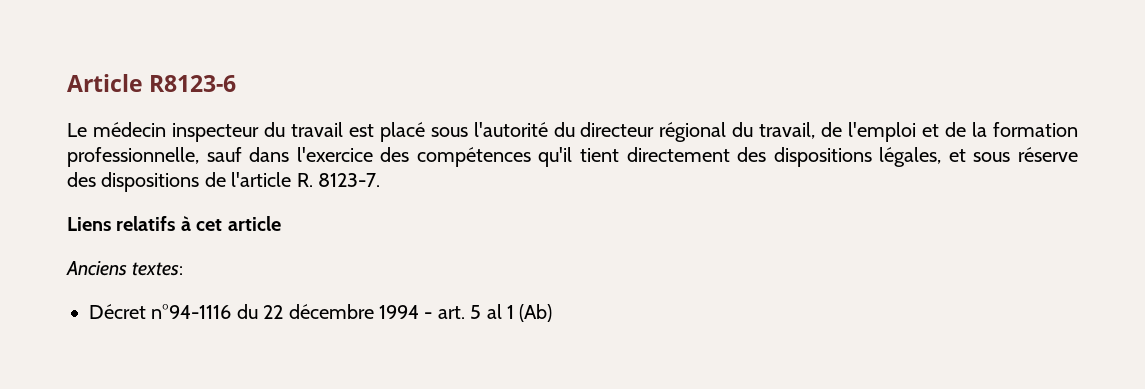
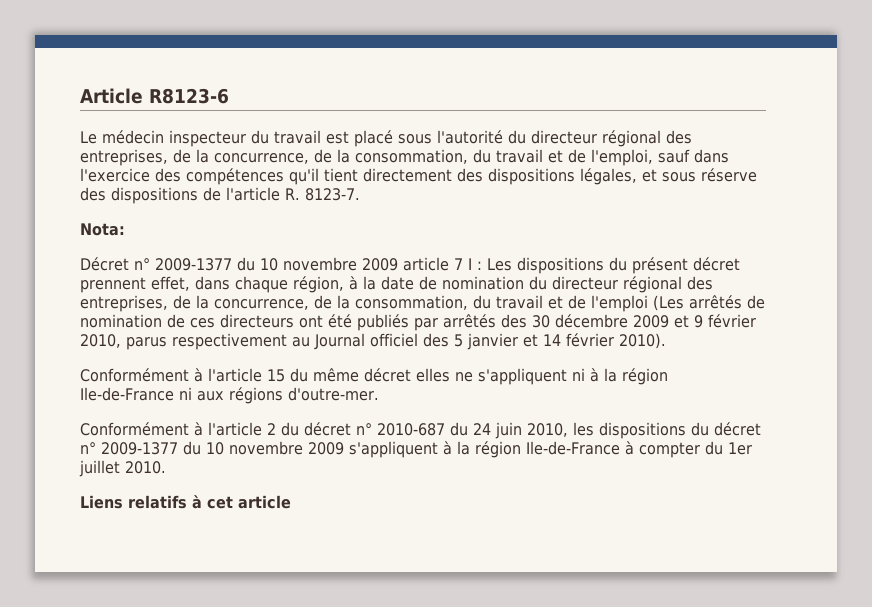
[732,122,1078,142] [67,147,199,167] du travail, de l'emploi et de la formation professionnelle, -> [666,130,692,144] [80,149,653,166] des entreprises, de la concurrence, de la consommation, du travail et de l'emploi,
(380, 180) none -> [80,223,125,236] [80,257,740,274] [80,276,713,293] [80,295,765,312] [80,314,756,331] [80,333,666,350] [80,368,668,385] [80,387,379,404] [80,422,761,439] [80,441,752,458] [79,460,166,477] // Nota: // Décret n° 2009-1377 du 10 novembre 2009 article 7 I : Les dispositions du présent décret prennent effet, dans chaque région, à la date de nomination du directeur régional des entreprises, de la concurrence, de la consommation, du travail et de l'emploi (Les arrêtés de nomination de ces directeurs ont été publiés par arrêtés des 30 décembre 2009 et 9 février 2010, parus respectivement au Journal officiel des 5 janvier et 14 février 2010). // Conformément à l'article 15 du même décret elles ne s'appliquent ni à la région Ile-de-France ni aux régions d'outre-mer. // Conformément à l'article 2 du décret n° 2010-687 du 24 juin 2010, les dispositions du décret n° 2009-1377 du 10 novembre 2009 s'appliquent à la région Ile-de-France à compter du 1er juillet 2010.
[66,261,184,276] [89,304,553,322] // Anciens textes: // Décret n°94-1116 du 22 décembre 1994 - art. 5 al 1 (Ab) -> (291, 502) none

